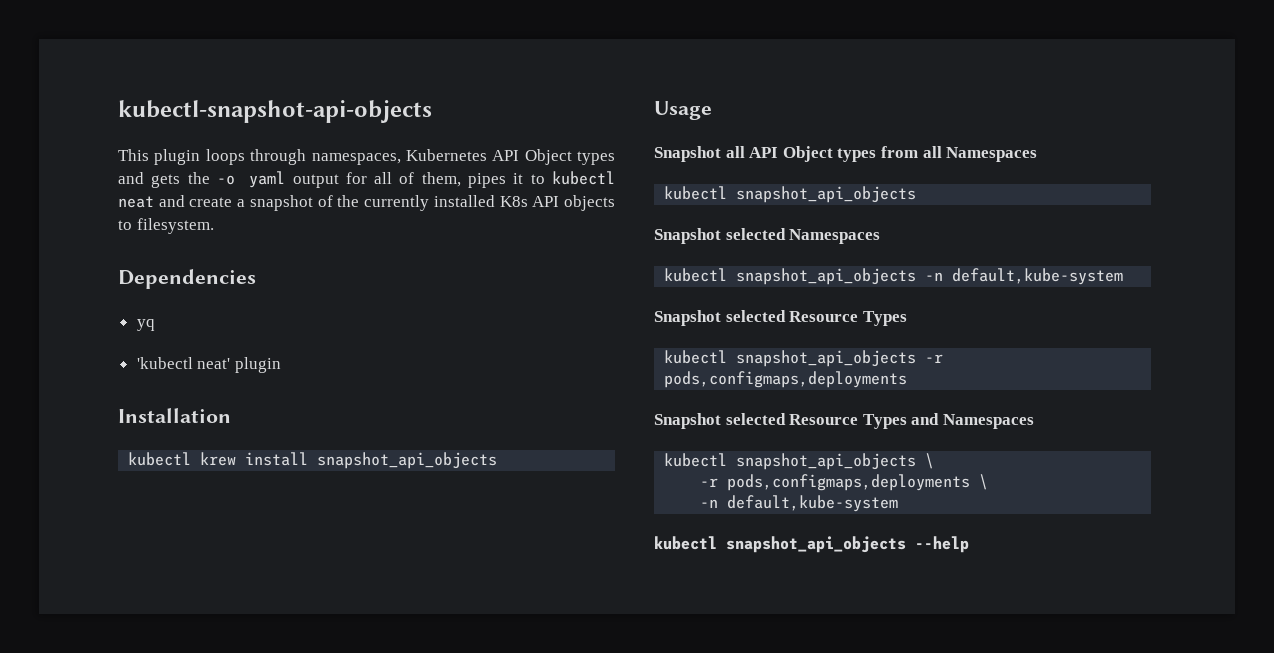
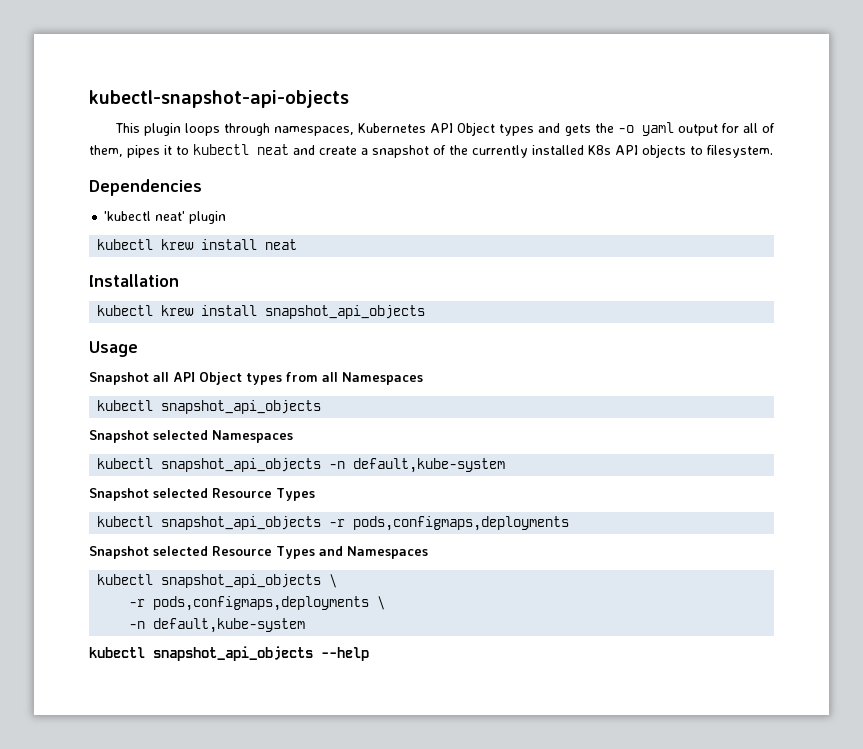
[136,319,155,331] // yq -> (202, 187) none
(281, 365) none -> [97,239,298,250] // kubectl krew install neat

